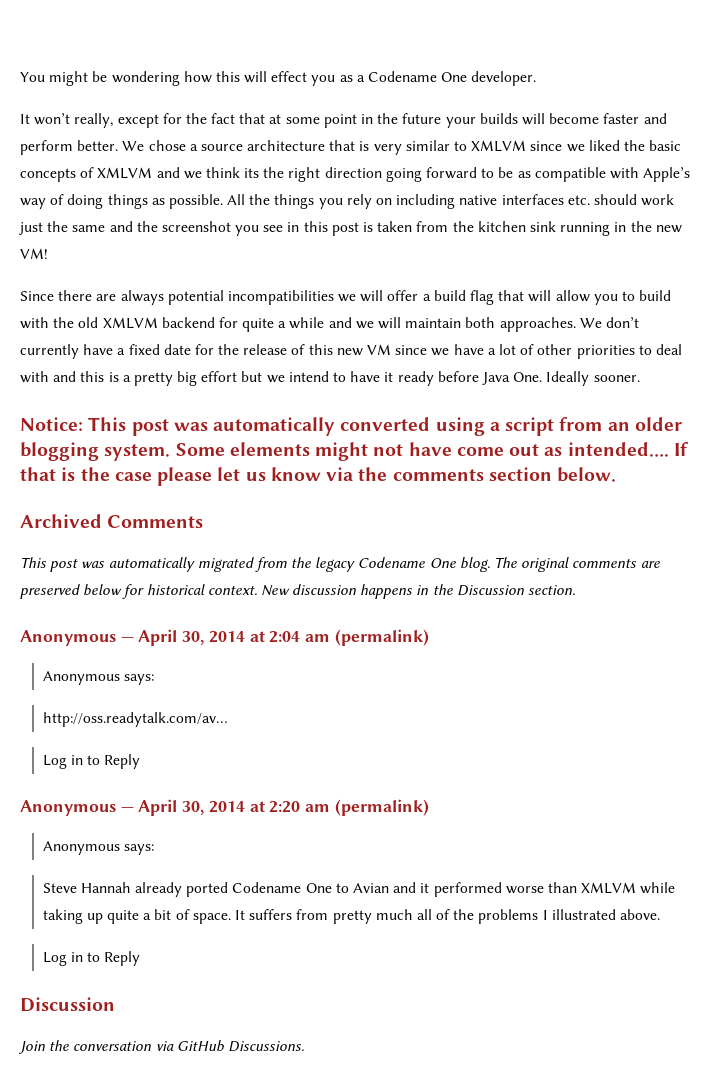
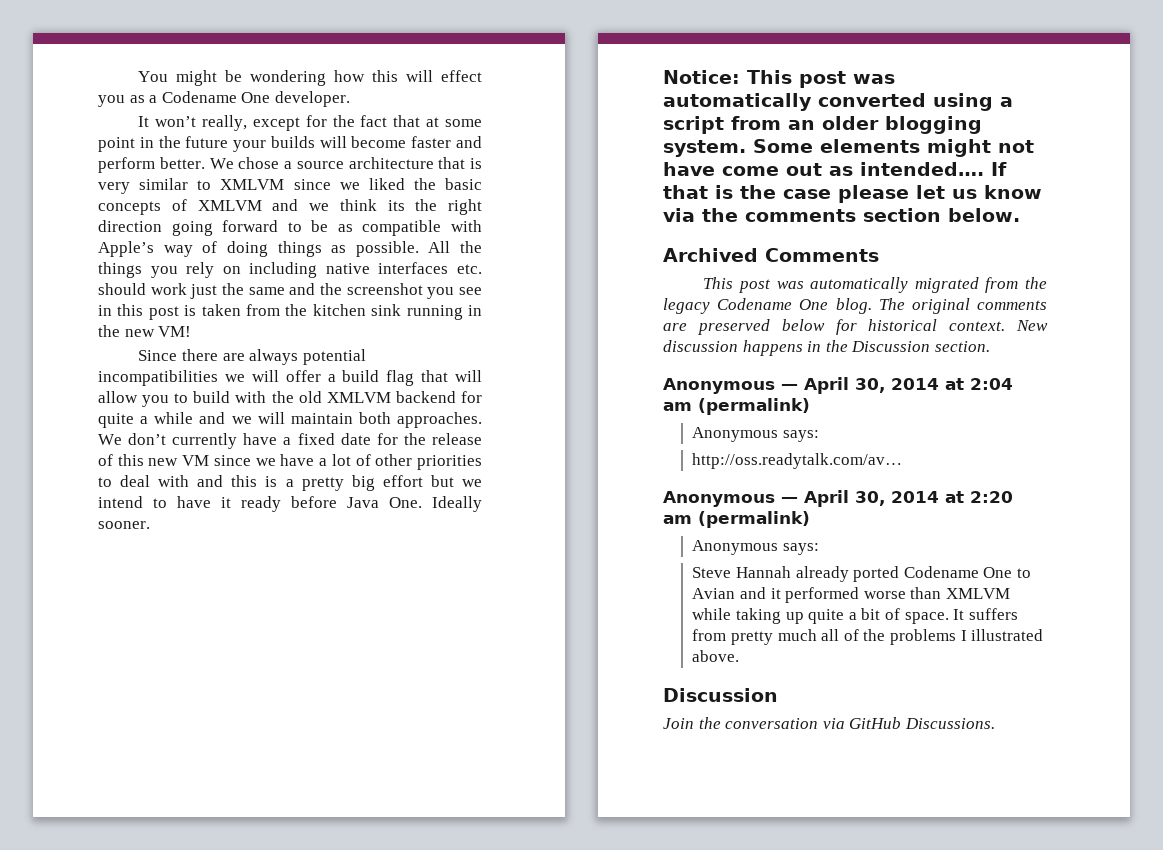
[42,754,141,769] // Log in to Reply -> (903, 461) none
[42,951,141,966] // Log in to Reply -> (740, 656) none

